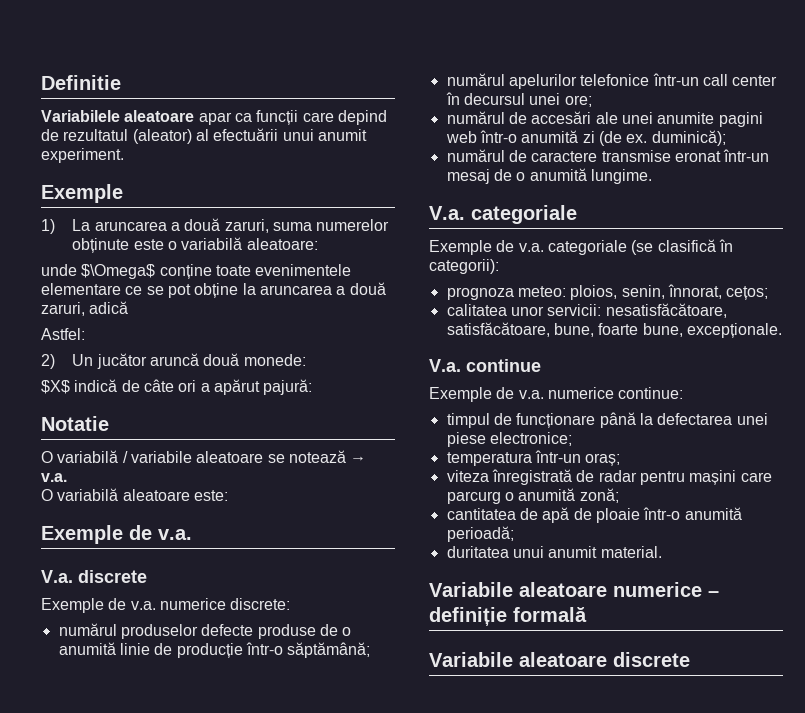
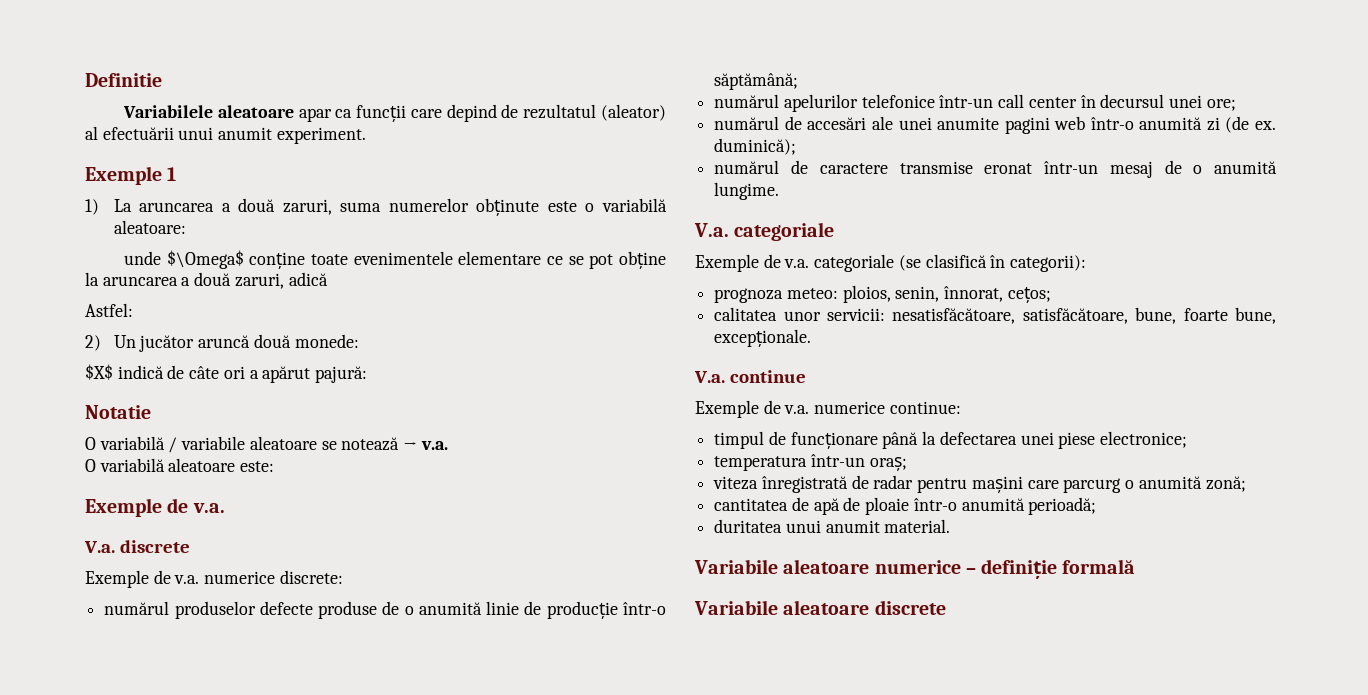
(123, 193) none -> [167,167,177,181] 1

